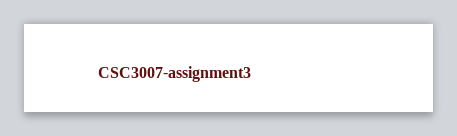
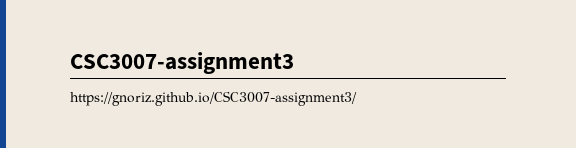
(251, 74) none -> [70,91,357,106] // https://gnoriz.github.io/CSC3007-assignment3/

